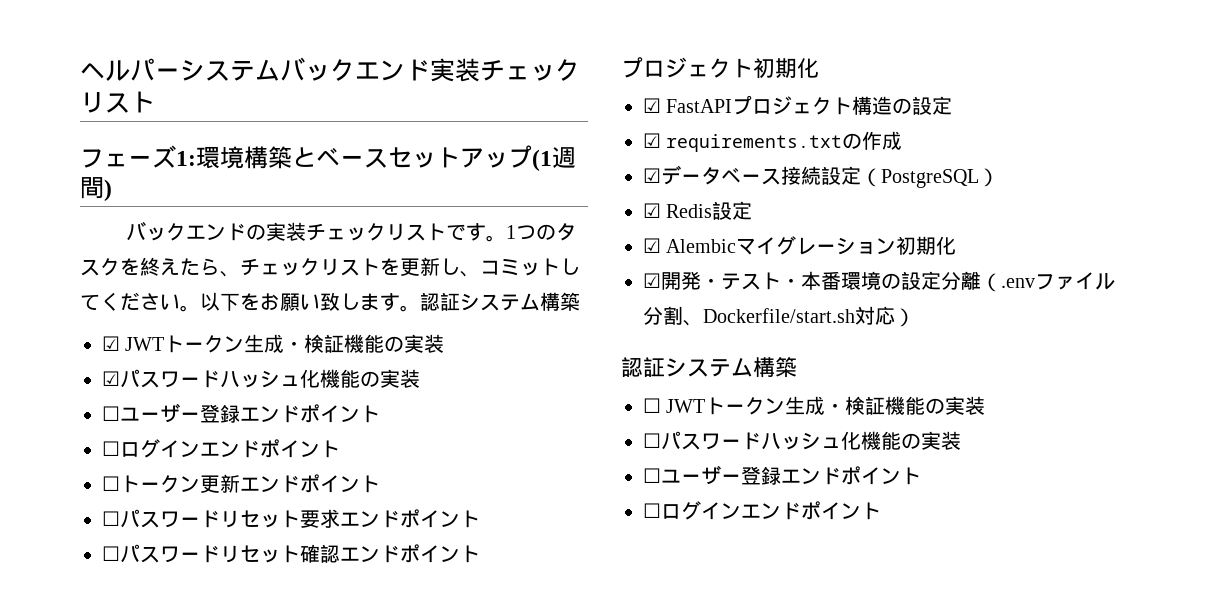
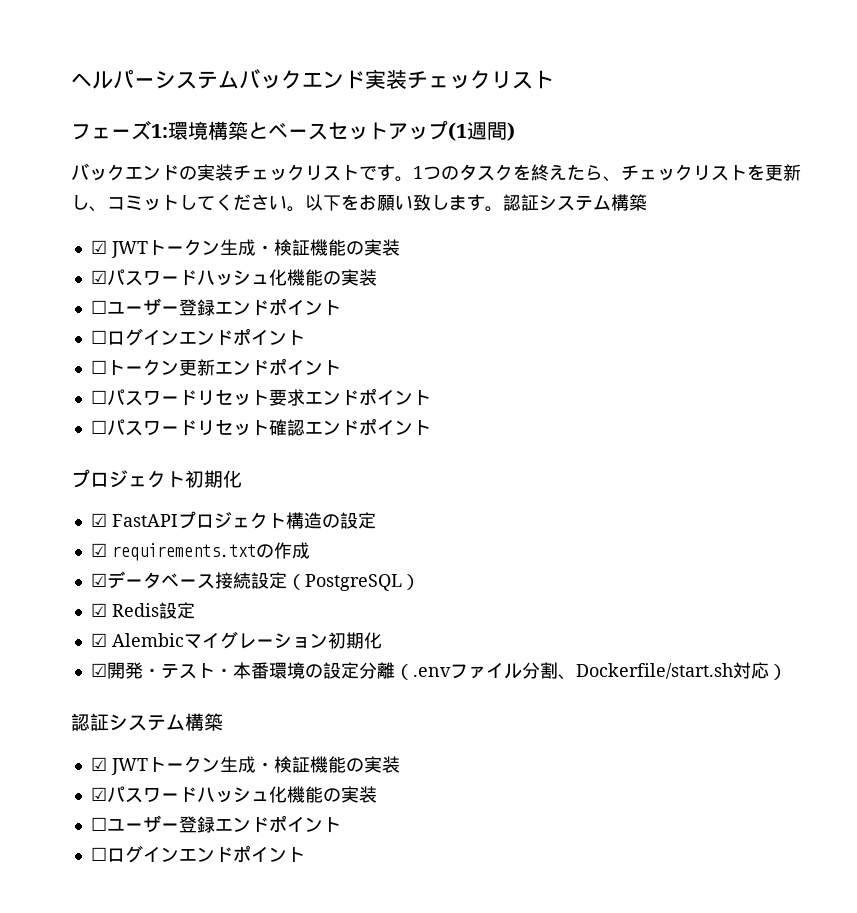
[643,396,986,415] [643,433,661,448] ☐ JWTトークン生成・検証機能の実装 // ☐ -> [90,756,400,775] [90,787,107,801] ☑ JWTトークン生成・検証機能の実装 // ☑

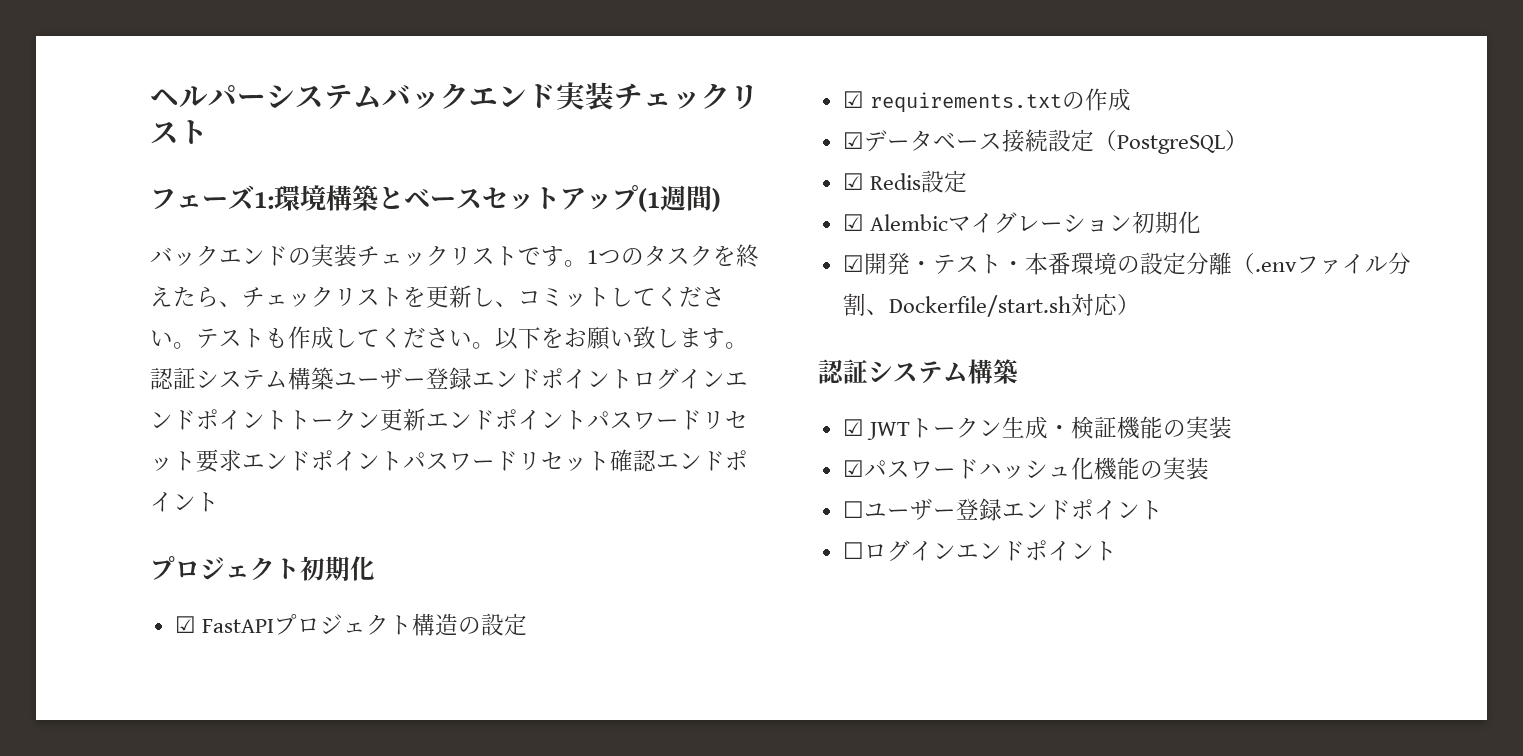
(305, 209) none -> [196,326,495,349] テストも作成してください。
[90,239,400,258] [90,269,377,286] [90,298,341,316] [90,328,305,346] [90,360,107,374] // ☑ JWTトークン生成・検証機能の実装 // ☑パスワードハッシュ化機能の実装 // ☐ユーザー登録エンドポイント // ☐ログインエンドポイント // ☐ -> [334,367,748,390] [150,409,288,430] ユーザー登録エンドポイントログインエンドポイント
[90,390,107,404] // ☐ -> (587, 420) none
[90,420,107,434] // ☐ -> (403, 461) none

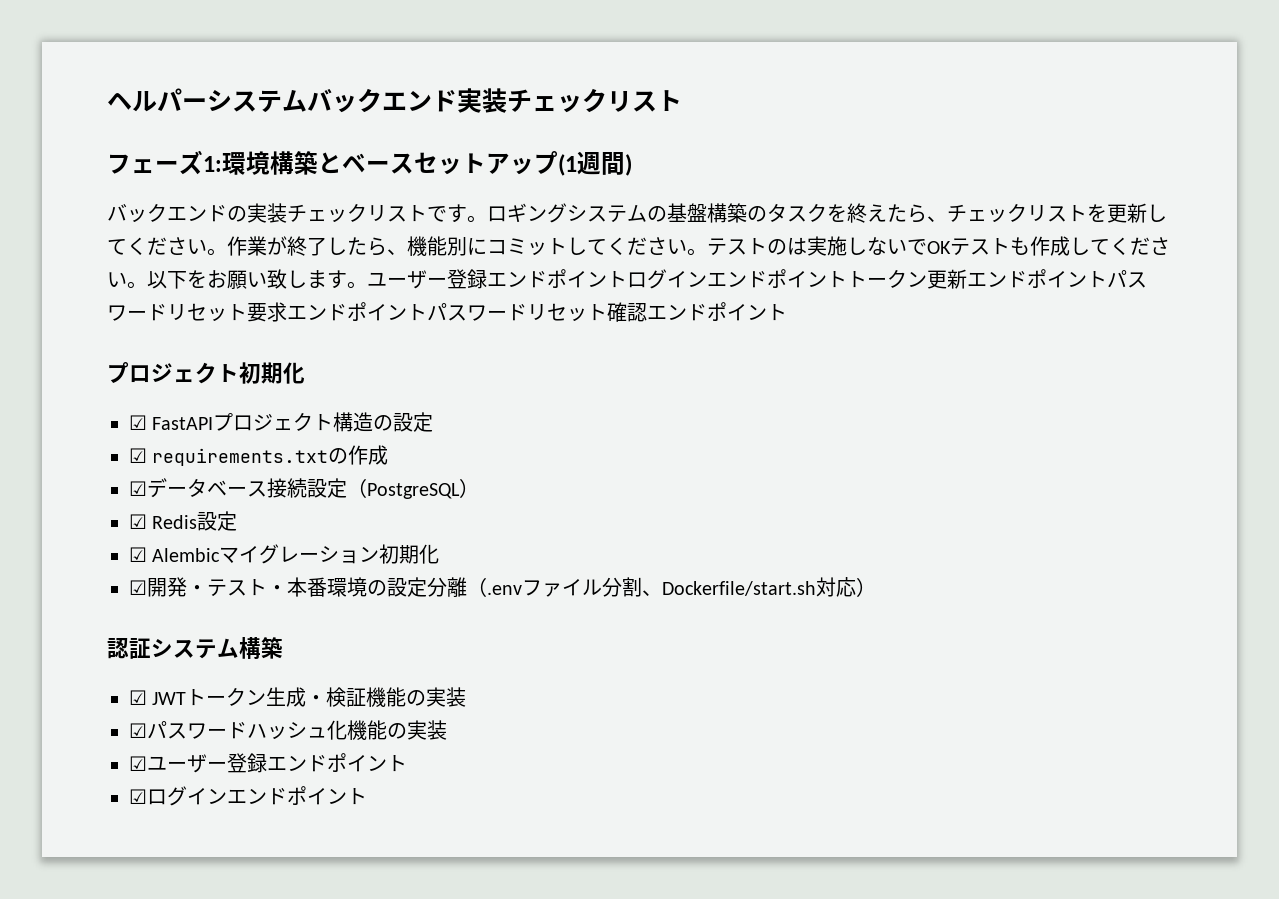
[587,250,621,264] 1つ -> [487,203,747,223] ロギングシステムの基盤構築
[495,301,518,307] 、 -> [107,236,487,256] てください。作業が終了したら、機能別に
(265, 338) none -> [767,236,1010,256] のは実施しないでOKテスト
[150,367,334,390] 認証システム構築 -> (367, 285) none
[842,501,864,518] ☐ -> [129,756,147,771] ☑
[842,542,864,559] ☐ -> [129,789,147,804] ☑

